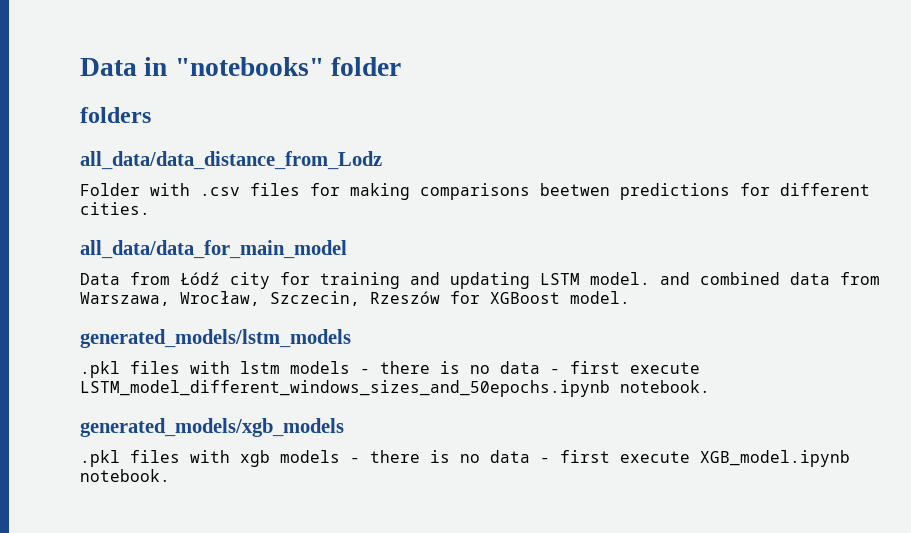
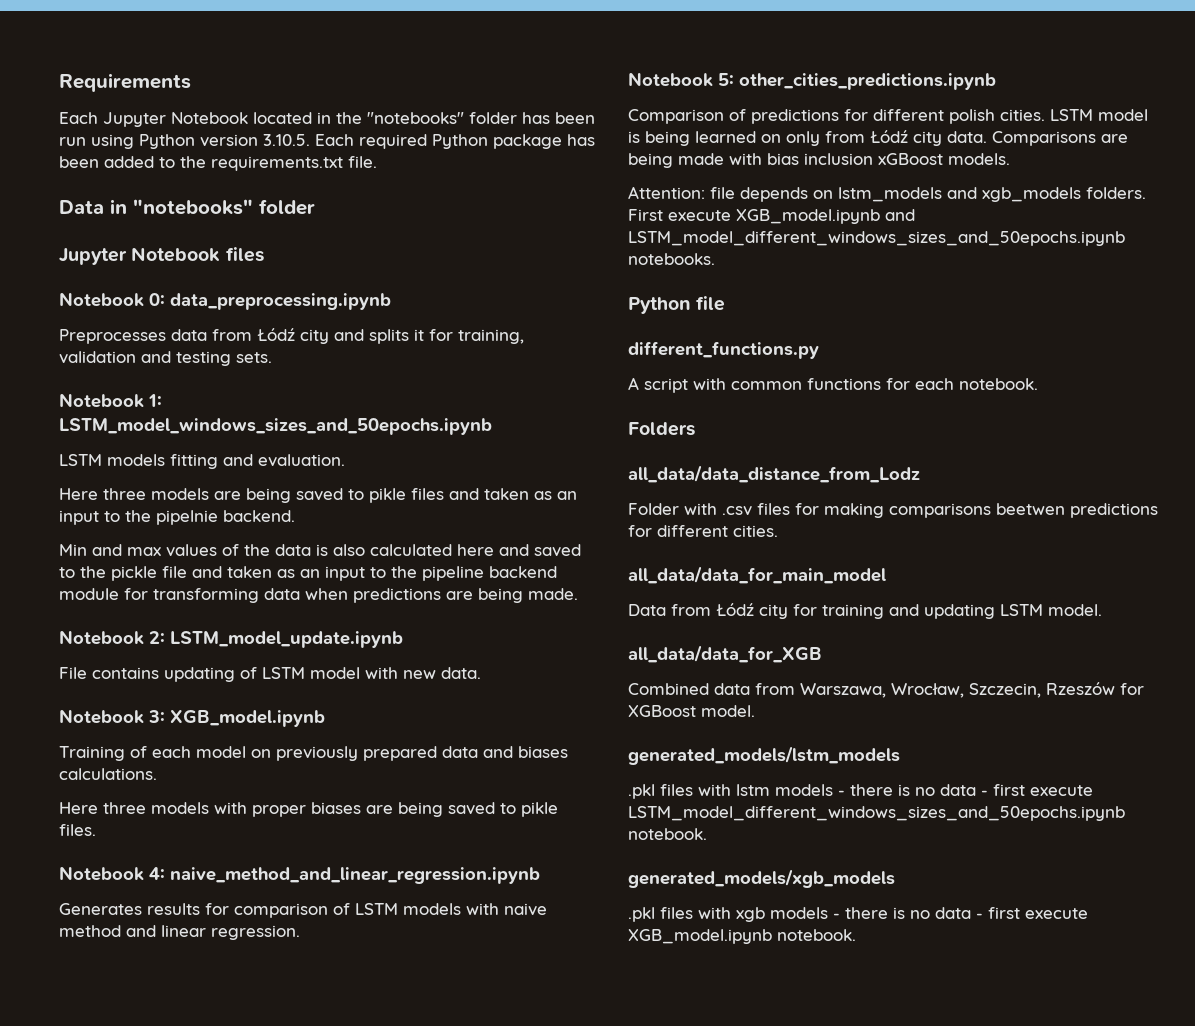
[80,57,402,76] [80,107,151,123] Data in "notebooks" folder // folders -> [59,73,191,92] [59,112,595,127] [59,134,595,149] [59,156,377,171] [59,199,315,215] [59,247,264,265] [59,292,391,310] [59,328,524,344] [59,351,272,366] [59,393,162,408] [59,418,492,435] [59,454,345,469] [59,488,577,503] [59,510,295,525] [59,544,581,557] [59,566,557,581] [59,588,578,603] [59,630,403,648] [59,667,481,682] [59,709,325,727] [59,746,568,761] [59,768,157,780] [59,802,558,817] [59,824,96,836] [59,866,540,884] [59,903,547,918] [59,925,300,940] [628,72,996,90] [628,109,1148,124] [628,130,1128,146] [628,153,1010,168] [628,186,1146,202] [628,209,915,224] [628,231,1125,246] [628,253,715,265] [628,296,726,314] [628,341,819,359] [628,377,1038,393] [628,422,695,436] Requirements // Each Jupyter Notebook located in the "notebooks" folder has been run using Python version 3.10.5. Each required Python package has been added to the requirements.txt file. // Data in "notebooks" folder // Jupyter Notebook files // Notebook 0: data_preprocessing.ipynb // Preprocesses data from Łódź city and splits it for training, validation and testing sets. // Notebook 1: LSTM_model_windows_sizes_and_50epochs.ipynb // LSTM models fitting and evaluation. // Here three models are being saved to pikle files and taken as an input to the pipelnie backend. // Min and max values of the data is also calculated here and saved to the pickle file and taken as an input to the pipeline backend module for transforming data when predictions are being made. // Notebook 2: LSTM_model_update.ipynb // File contains updating of LSTM model with new data. // Notebook 3: XGB_model.ipynb // Training of each model on previously prepared data and biases calculations. // Here three models with proper biases are being saved to pikle files. // Notebook 4: naive_method_and_linear_regression.ipynb // Generates results for comparison of LSTM models with naive method and linear regression. // Notebook 5: other_cities_predictions.ipynb // Comparison of predictions for different polish cities. LSTM model is being learned on only from Łódź city data. Comparisons are being made with bias inclusion xGBoost models. // Attention: file depends on lstm_models and xgb_models folders. First execute XGB_model.ipynb and LSTM_model_different_windows_sizes_and_50epochs.ipynb notebooks. // Python file // different_functions.py // A script with common functions for each notebook. // Folders
[660,272,780,285] and combined -> [628,645,822,663] [628,683,709,695] // all_data/data_for_XGB // Combined

